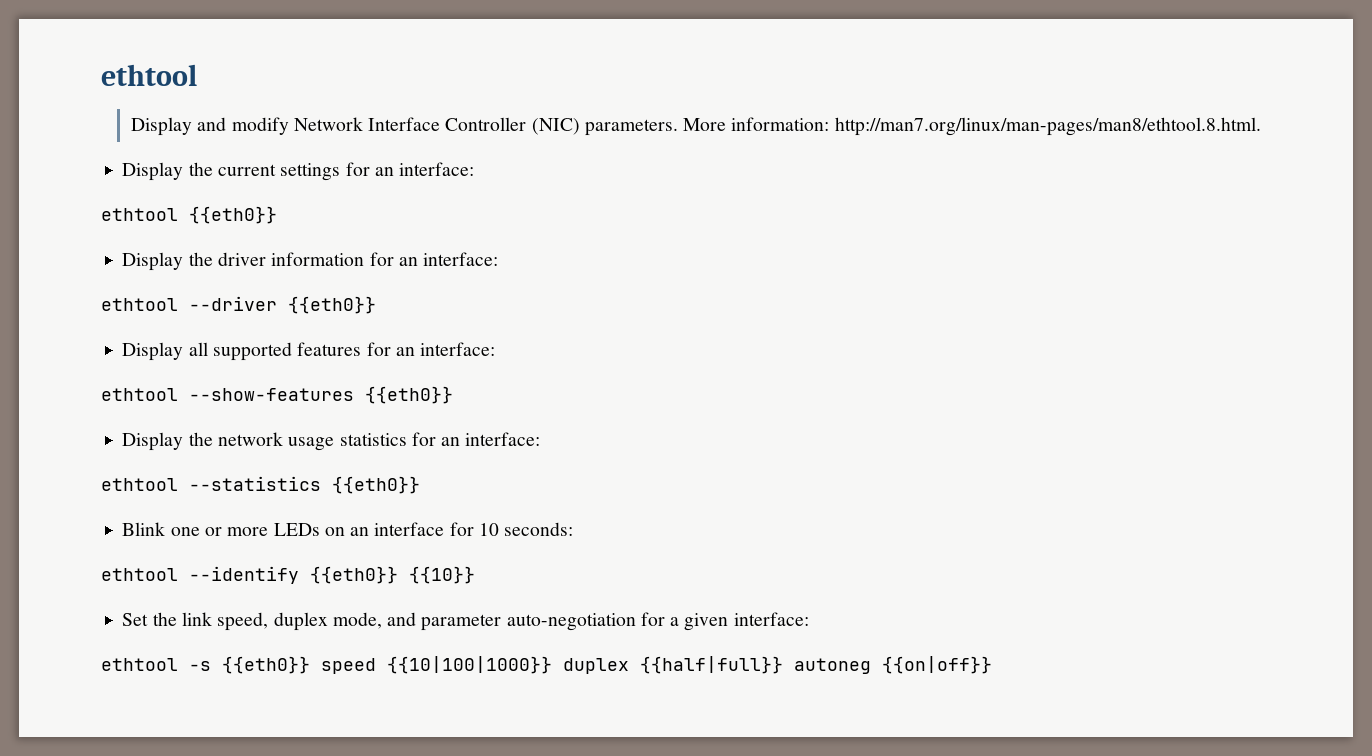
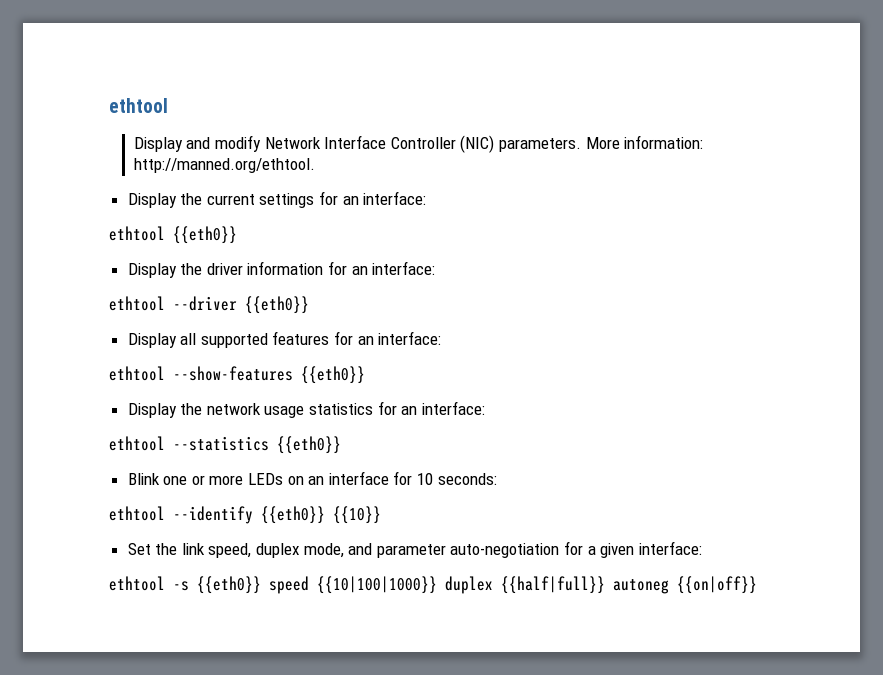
[834,117,1261,136] http://man7.org/linux/man-pages/man8/ethtool.8.html. -> [133,158,315,173] http://manned.org/ethtool.

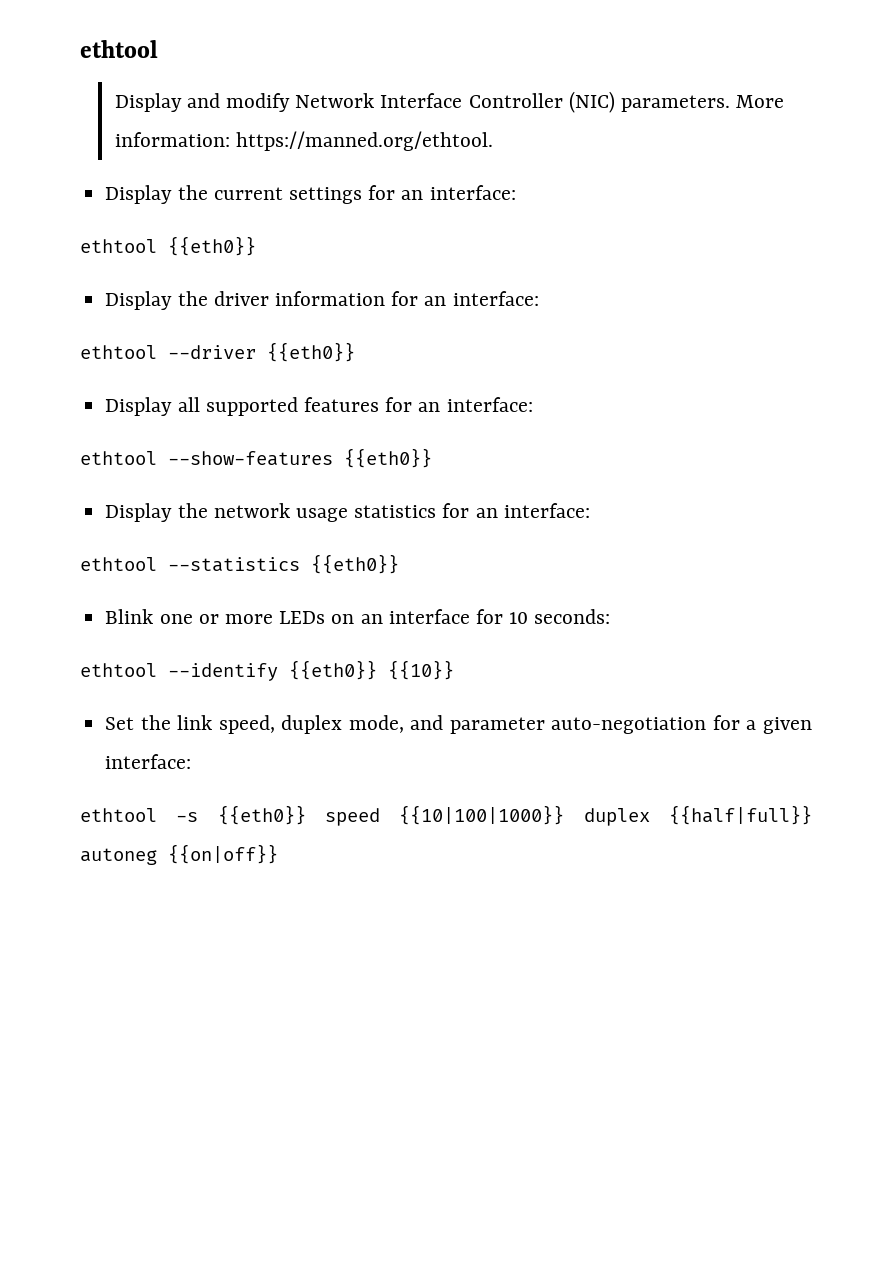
[133,158,315,173] http://manned.org/ethtool. -> [235,131,493,151] https://manned.org/ethtool.

